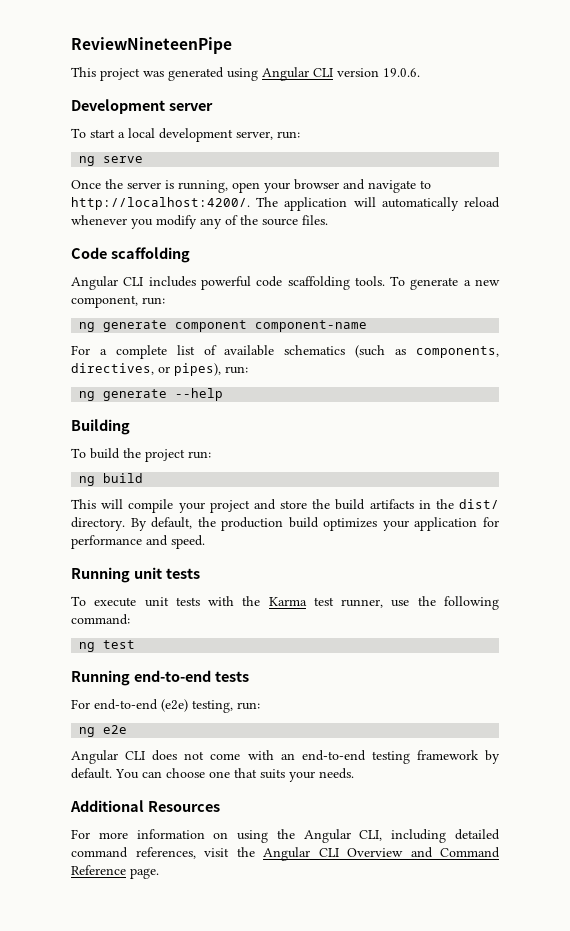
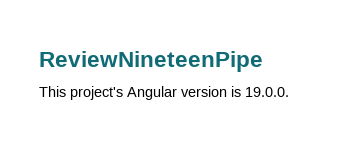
[100,67,420,81] [71,99,213,114] [71,128,300,142] [79,156,144,166] [71,179,431,193] [71,197,500,211] [71,215,328,229] [71,247,190,263] [71,276,501,290] [71,295,165,308] [79,320,368,332] [71,345,500,359] [71,363,248,376] [79,388,224,401] [71,419,130,435] [71,448,211,462] [79,473,144,486] [71,499,500,513] [71,517,499,531] [71,535,205,549] [71,567,200,583] [71,596,499,610] [71,614,130,625] [79,640,136,652] [71,670,249,686] [71,699,260,713] [79,725,128,737] [71,750,500,764] [71,768,354,782] [70,800,220,812] [71,829,500,843] [71,847,500,861] [71,865,159,879] project was generated using Angular CLI version 19.0.6. // Development server // To start a local development server, run: // ng serve // Once the server is running, open your browser and navigate to http://localhost:4200/. The application will automatically reload whenever you modify any of the source files. // Code scaffolding // Angular CLI includes powerful code scaffolding tools. To generate a new component, run: // ng generate component component-name // For a complete list of available schematics (such as components, directives, or pipes), run: // ng generate --help // Building // To build the project run: // ng build // This will compile your project and store the build artifacts in the dist/ directory. By default, the production build optimizes your application for performance and speed. // Running unit tests // To execute unit tests with the Karma test runner, use the following command: // ng test // Running end-to-end tests // For end-to-end (e2e) testing, run: // ng e2e // Angular CLI does not come with an end-to-end testing framework by default. You can choose one that suits your needs. // Additional Resources // For more information on using the Angular CLI, including detailed command references, visit the Angular CLI Overview and Command Reference page. -> [70,86,289,100] project's Angular version is 19.0.0.

